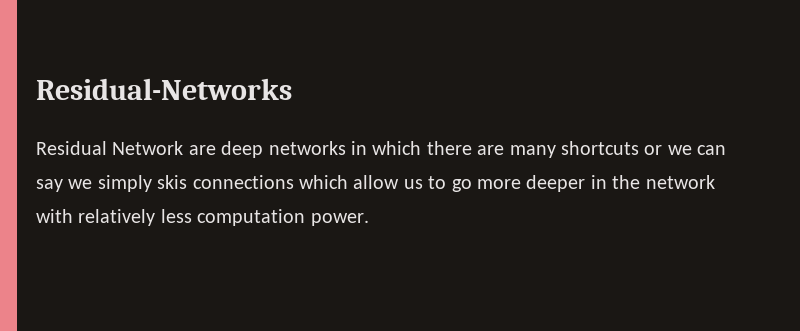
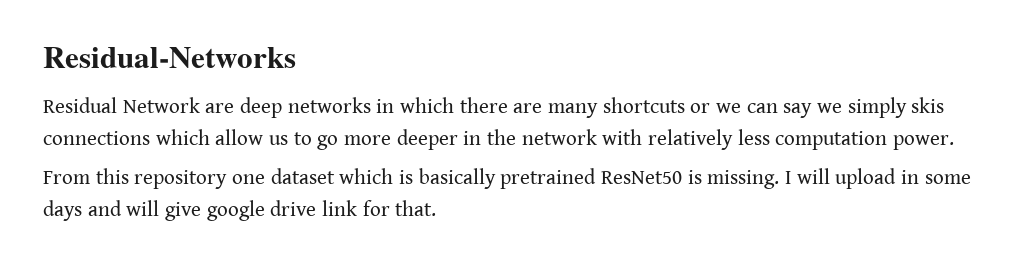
(369, 219) none -> [43,168,971,189] [43,200,437,221] // From this repository one dataset which is basically pretrained ResNet50 is missing. I will upload in some days and will give google drive link for that.

